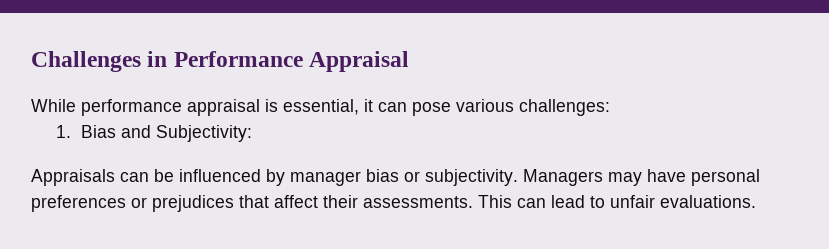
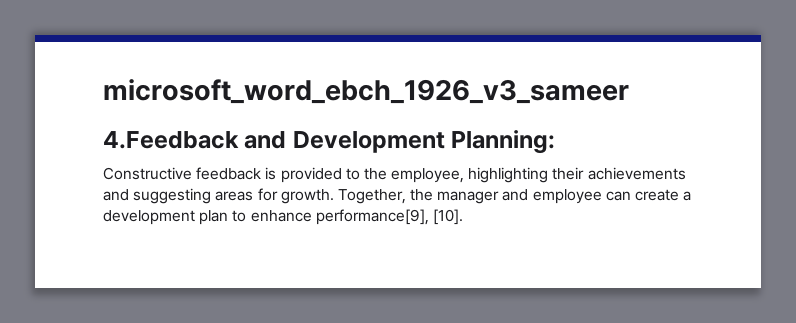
[31,51,410,72] [31,99,610,116] [55,125,252,142] [31,169,760,186] [31,195,756,212] Challenges in Performance Appraisal // While performance appraisal is essential, it can pose various challenges: // 1. Bias and Subjectivity: // Appraisals can be influenced by manager bias or subjectivity. Managers may have personal preferences or prejudices that affect their assessments. This can lead to unfair evaluations. -> [103,79,629,104] [103,130,556,154] [103,167,686,183] [103,188,692,204] [103,209,463,225] microsoft_word_ebch_1926_v3_sameer // 4.Feedback and Development Planning: // Constructive feedback is provided to the employee, highlighting their achievements and suggesting areas for growth. Together, the manager and employee can create a development plan to enhance performance[9], [10].

